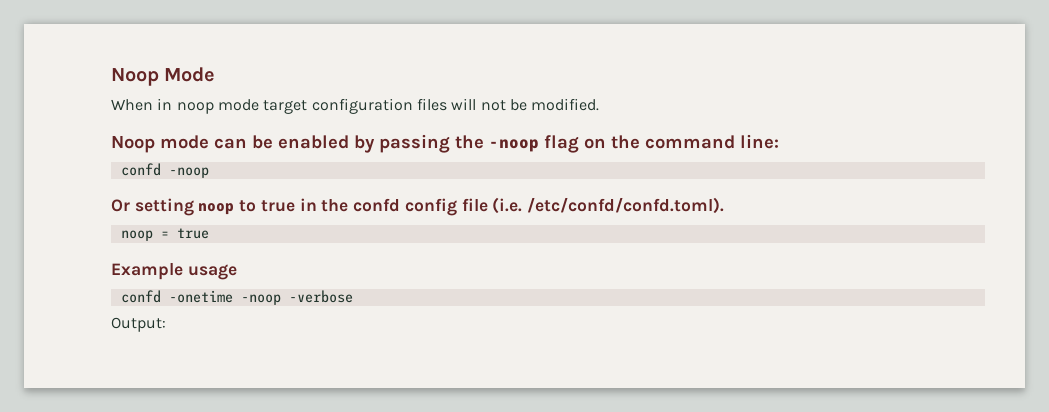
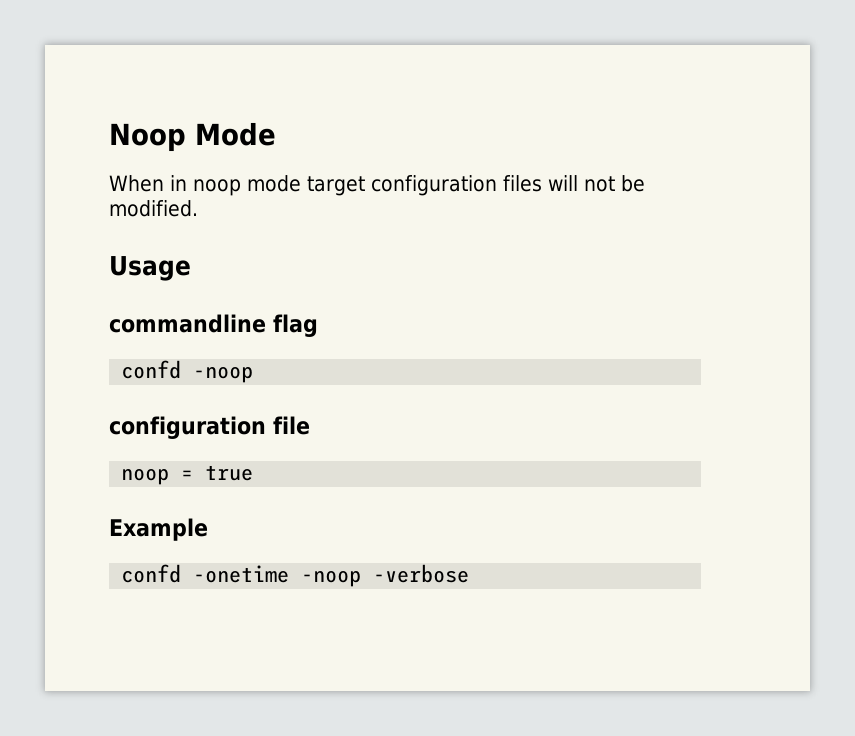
[111,134,779,153] [120,163,209,178] [111,198,457,216] Noop mode can be enabled by passing the -noop flag on the command line: // confd -noop // Or setting noop to true in the confd config -> [109,256,191,281] [109,314,318,337] [121,360,254,383] [109,416,266,439] Usage // commandline flag // confd -noop // configuration
[492,197,724,214] (i.e. /etc/confd/confd.toml). -> (310, 425) none
[187,264,237,280] usage -> (208, 529) none
[111,317,166,332] // Output: -> (470, 573) none

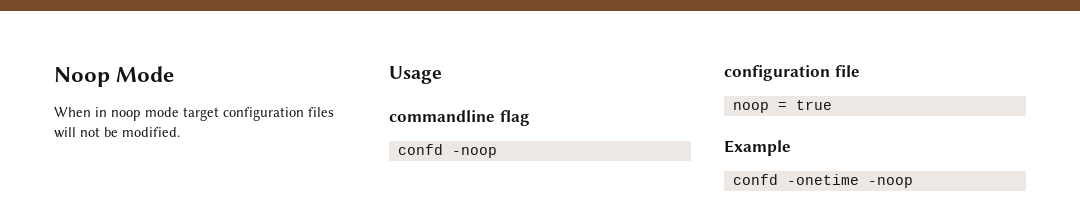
[373,564,470,583] -verbose -> (913, 182) none

